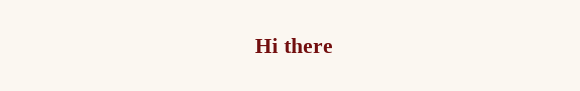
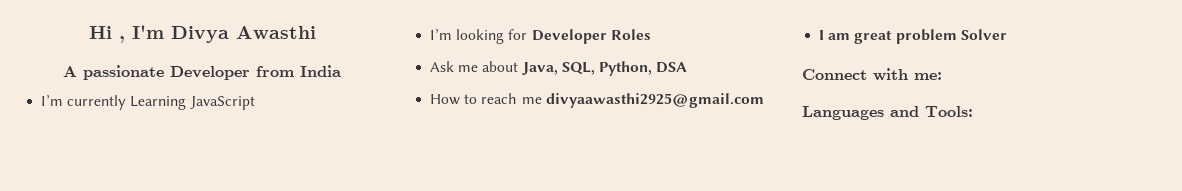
[283,38,333,53] there -> [118,25,316,43] [63,65,341,80] [41,95,255,110] [430,29,651,44] [430,61,688,76] [430,93,764,108] [819,29,1007,44] [802,68,942,81] [802,106,973,120] , I'm Divya Awasthi // A passionate Developer from India // I’m currently Learning JavaScript // I’m looking for Developer Roles // Ask me about Java, SQL, Python, DSA // How to reach me divyaawasthi2925@gmail.com // I am great problem Solver // Connect with me: // Languages and Tools:

